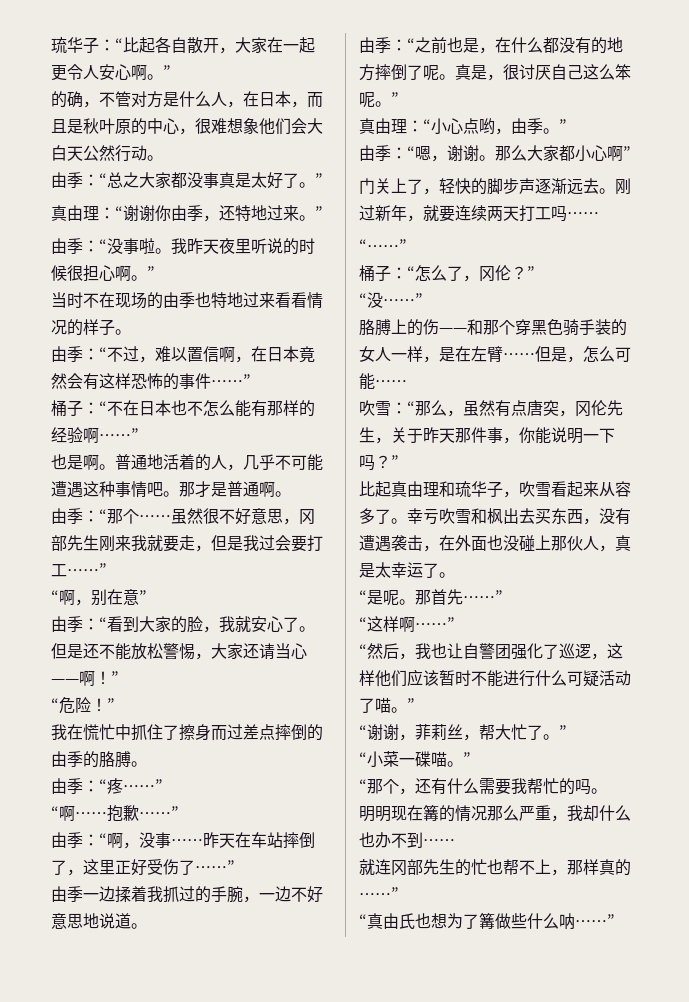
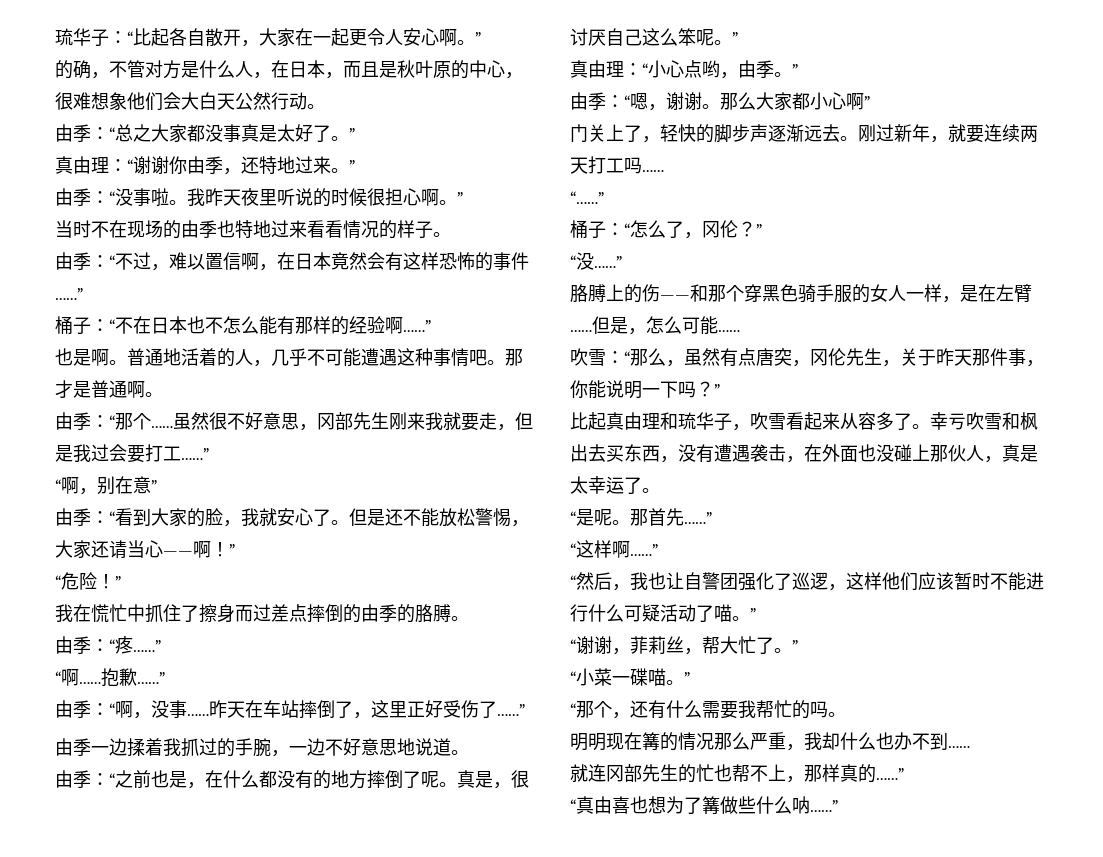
[595,319,611,335] 装 -> [834,285,852,303] 服
[399,913,415,929] 氏 -> [612,796,630,814] 喜

